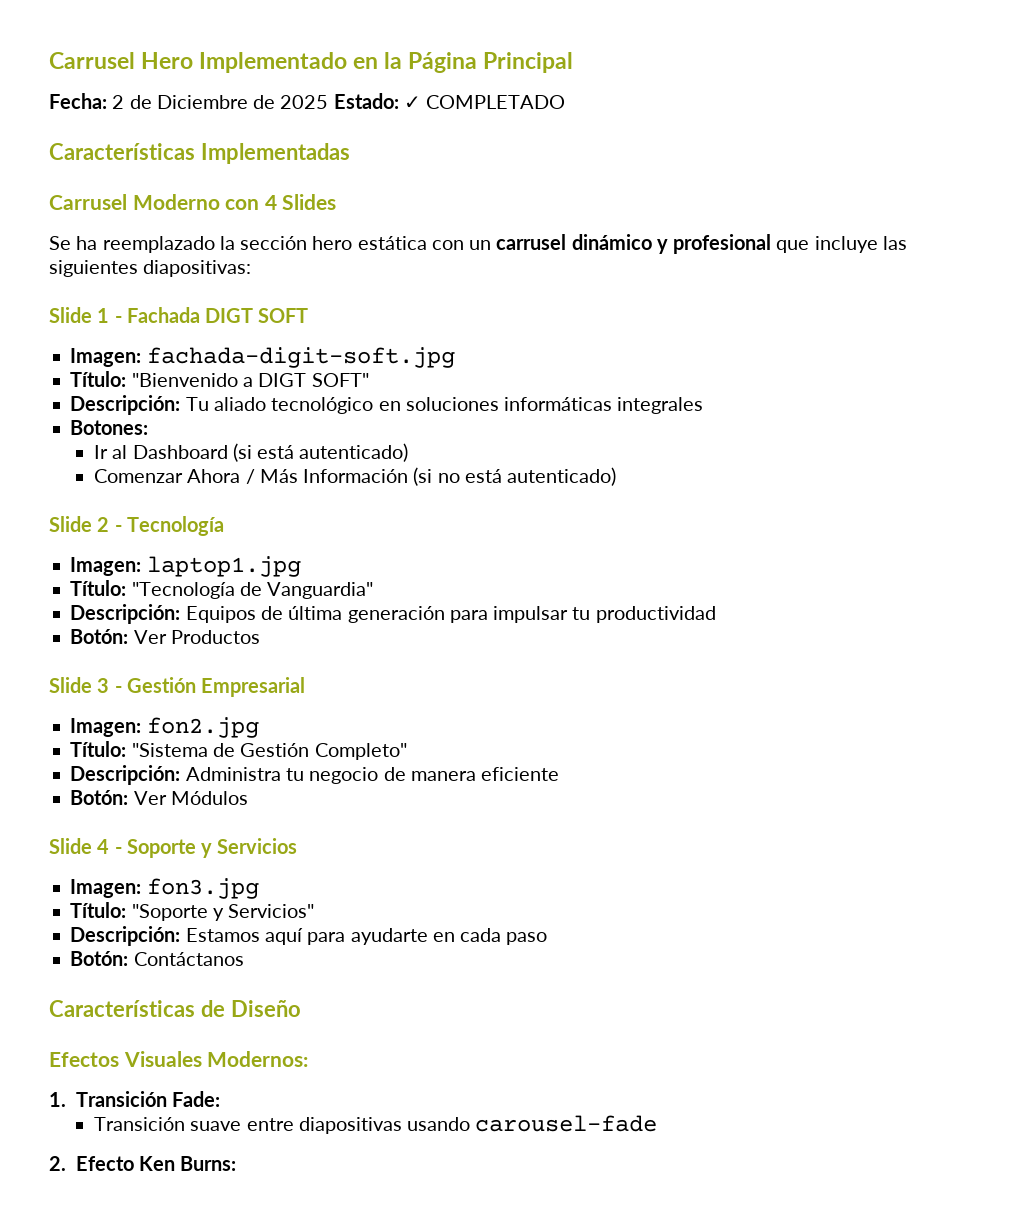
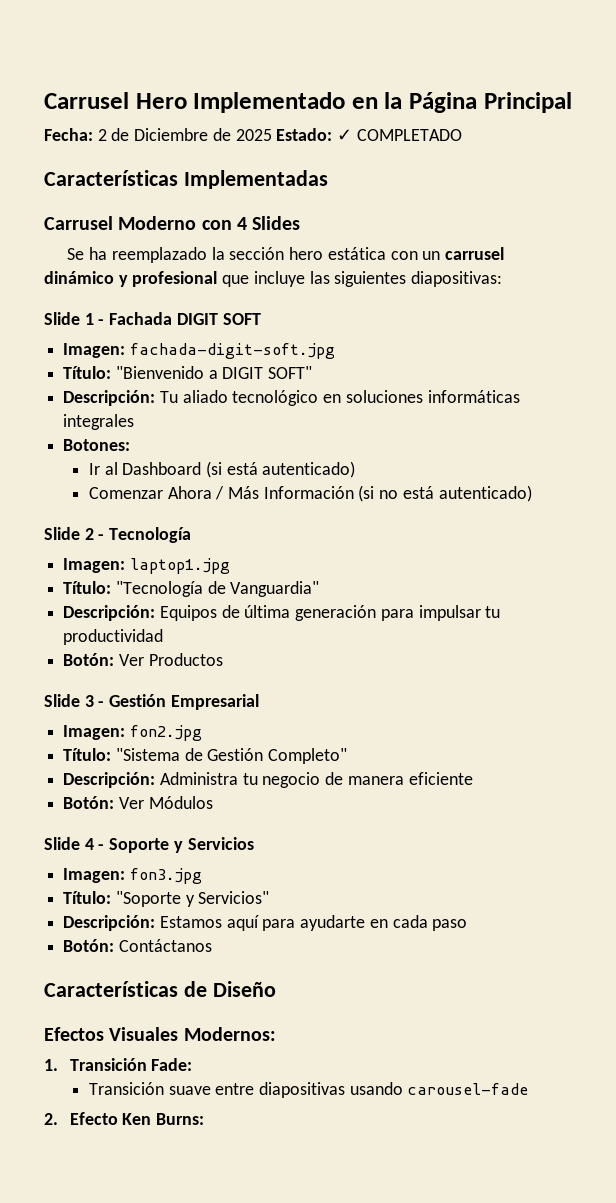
[205,308,254,323] DIGT -> [176,313,218,325] DIGIT
[258,373,307,387] DIGT -> [222,367,264,379] DIGIT

